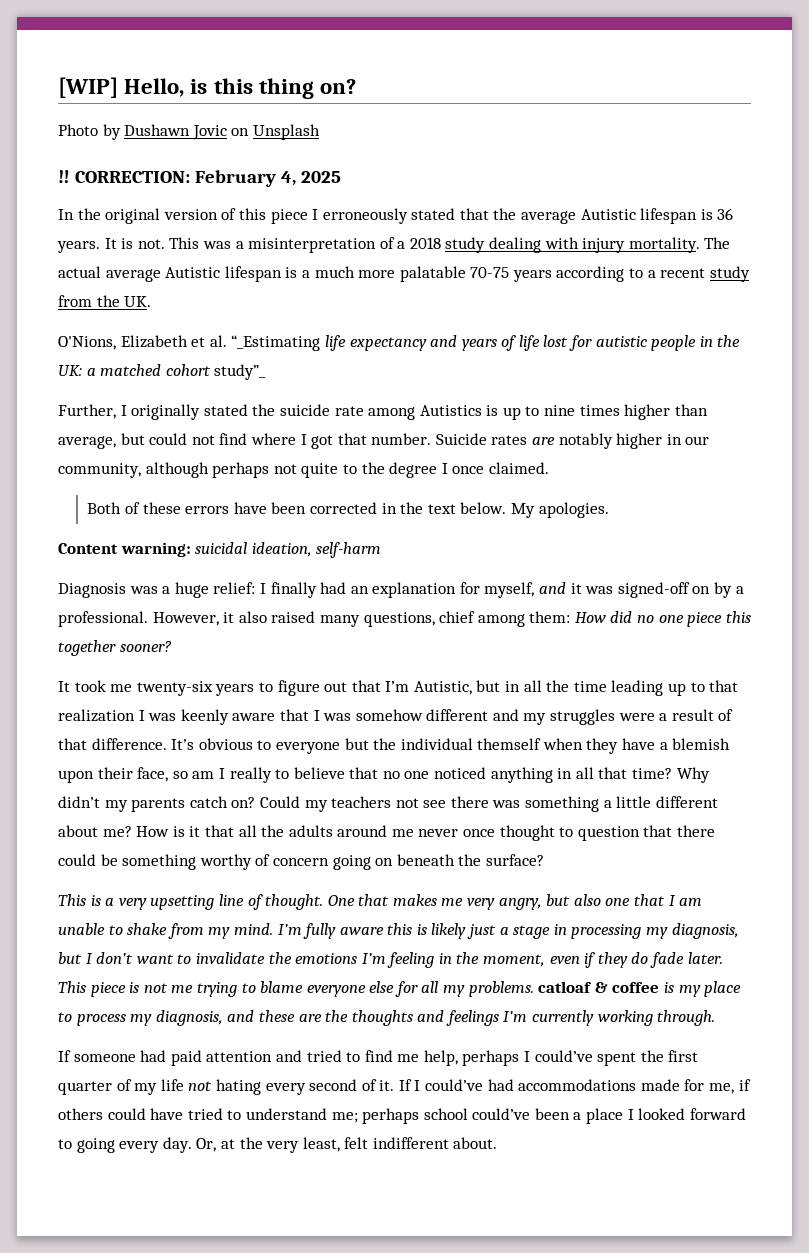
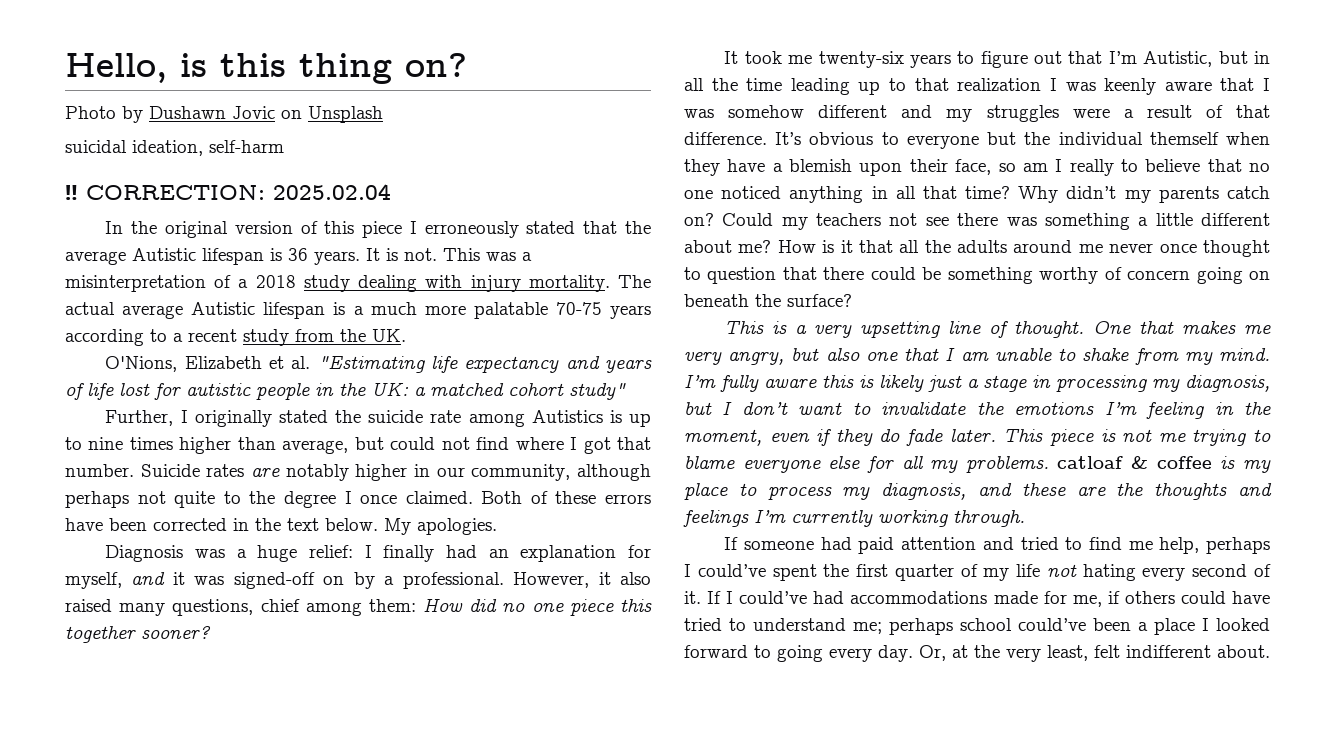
[58,77,118,98] [WIP] -> (65, 68) none
(320, 132) none -> [65,140,284,156] // suicidal ideation, self-harm
[194,170,341,187] February 4, 2025 -> [273,184,391,200] 2025.02.04
[231,335,321,351] “_Estimating -> [317,356,425,373] "Estimating
[214,364,267,380] study”_ -> [569,383,626,400] study"
(549, 468) // -> (473, 497) none
[58,542,382,558] // Content warning: suicidal ideation, self-harm -> (497, 526) none

